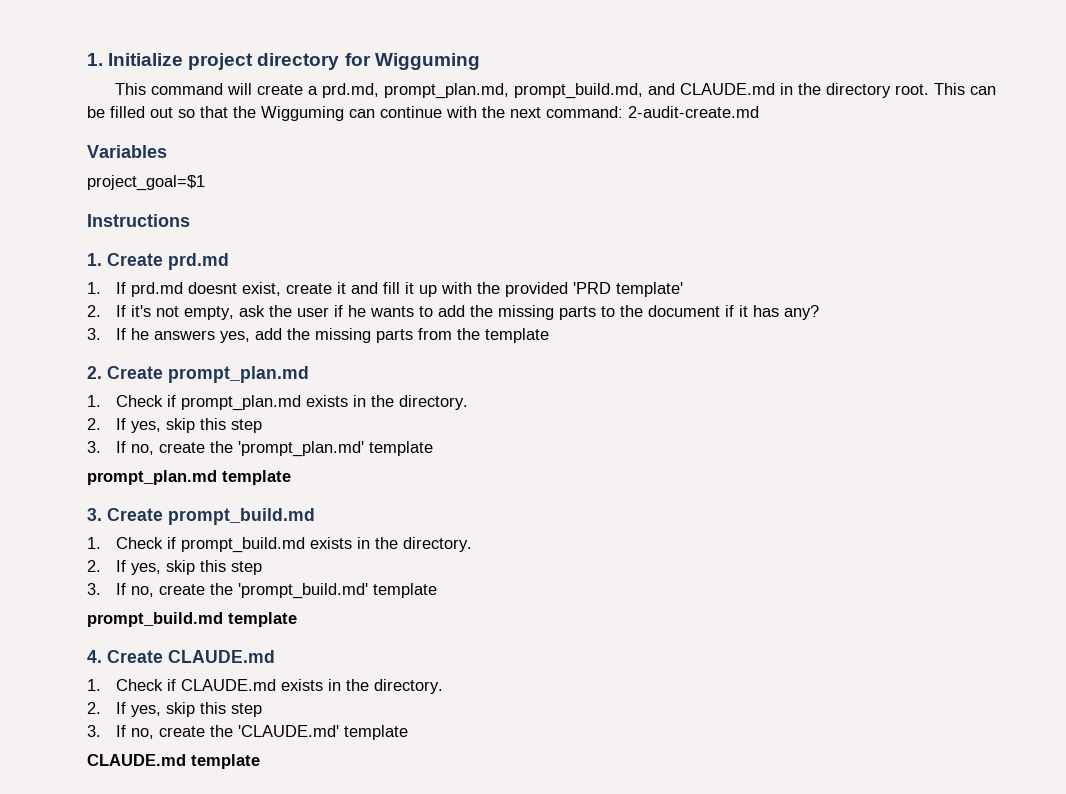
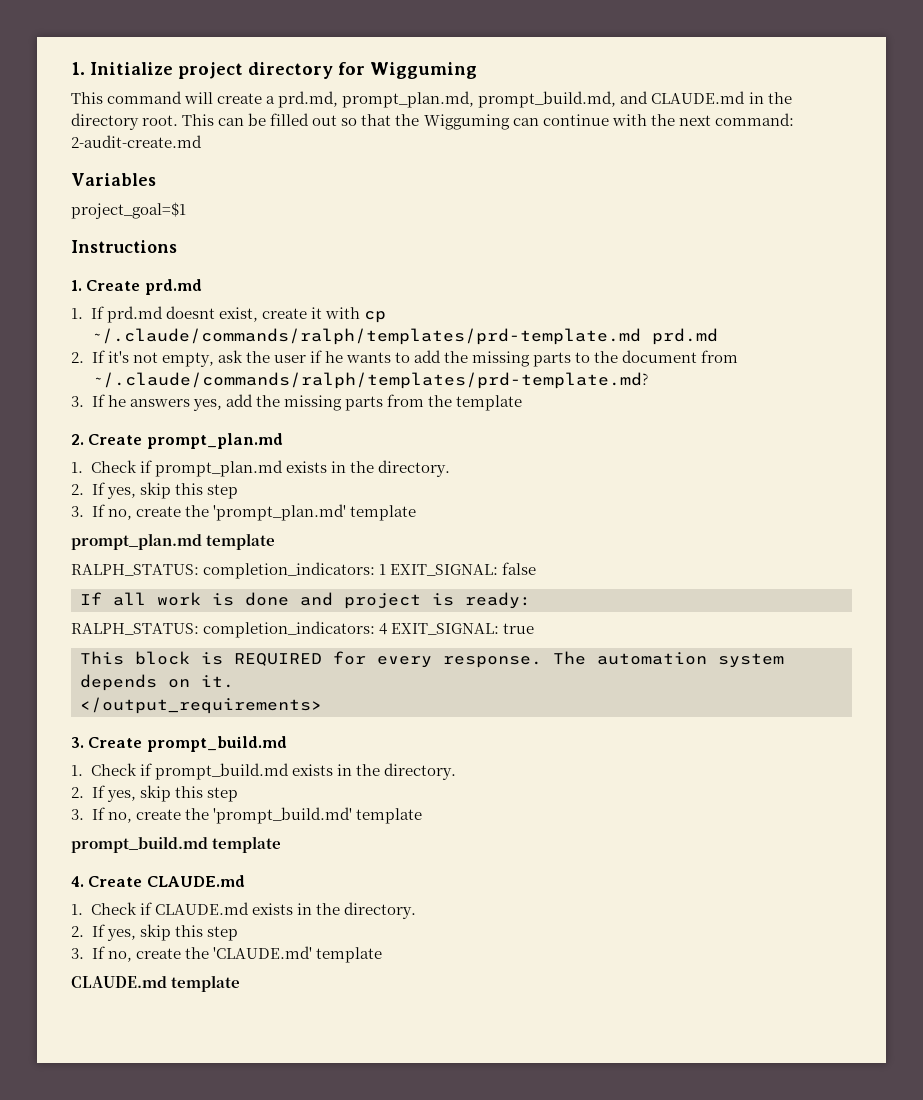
[350,282,683,297] and fill it up with the provided 'PRD template' -> [324,307,386,323] [90,328,718,345] with cp ~/.claude/commands/ralph/templates/prd-template.md prd.md
[724,305,819,320] if it has any? -> [701,350,739,363] [91,372,648,389] from ~/.claude/commands/ralph/templates/prd-template.md?
(291, 477) none -> [71,562,537,579] [80,592,531,609] [71,621,535,638] [80,651,784,668] [80,674,234,691] [80,697,322,714] // RALPH_STATUS: completion_indicators: 1 EXIT_SIGNAL: false // If all work is done and project is ready: // RALPH_STATUS: completion_indicators: 4 EXIT_SIGNAL: true // This block is REQUIRED for every response. The automation system depends on it. // </output_requirements>

